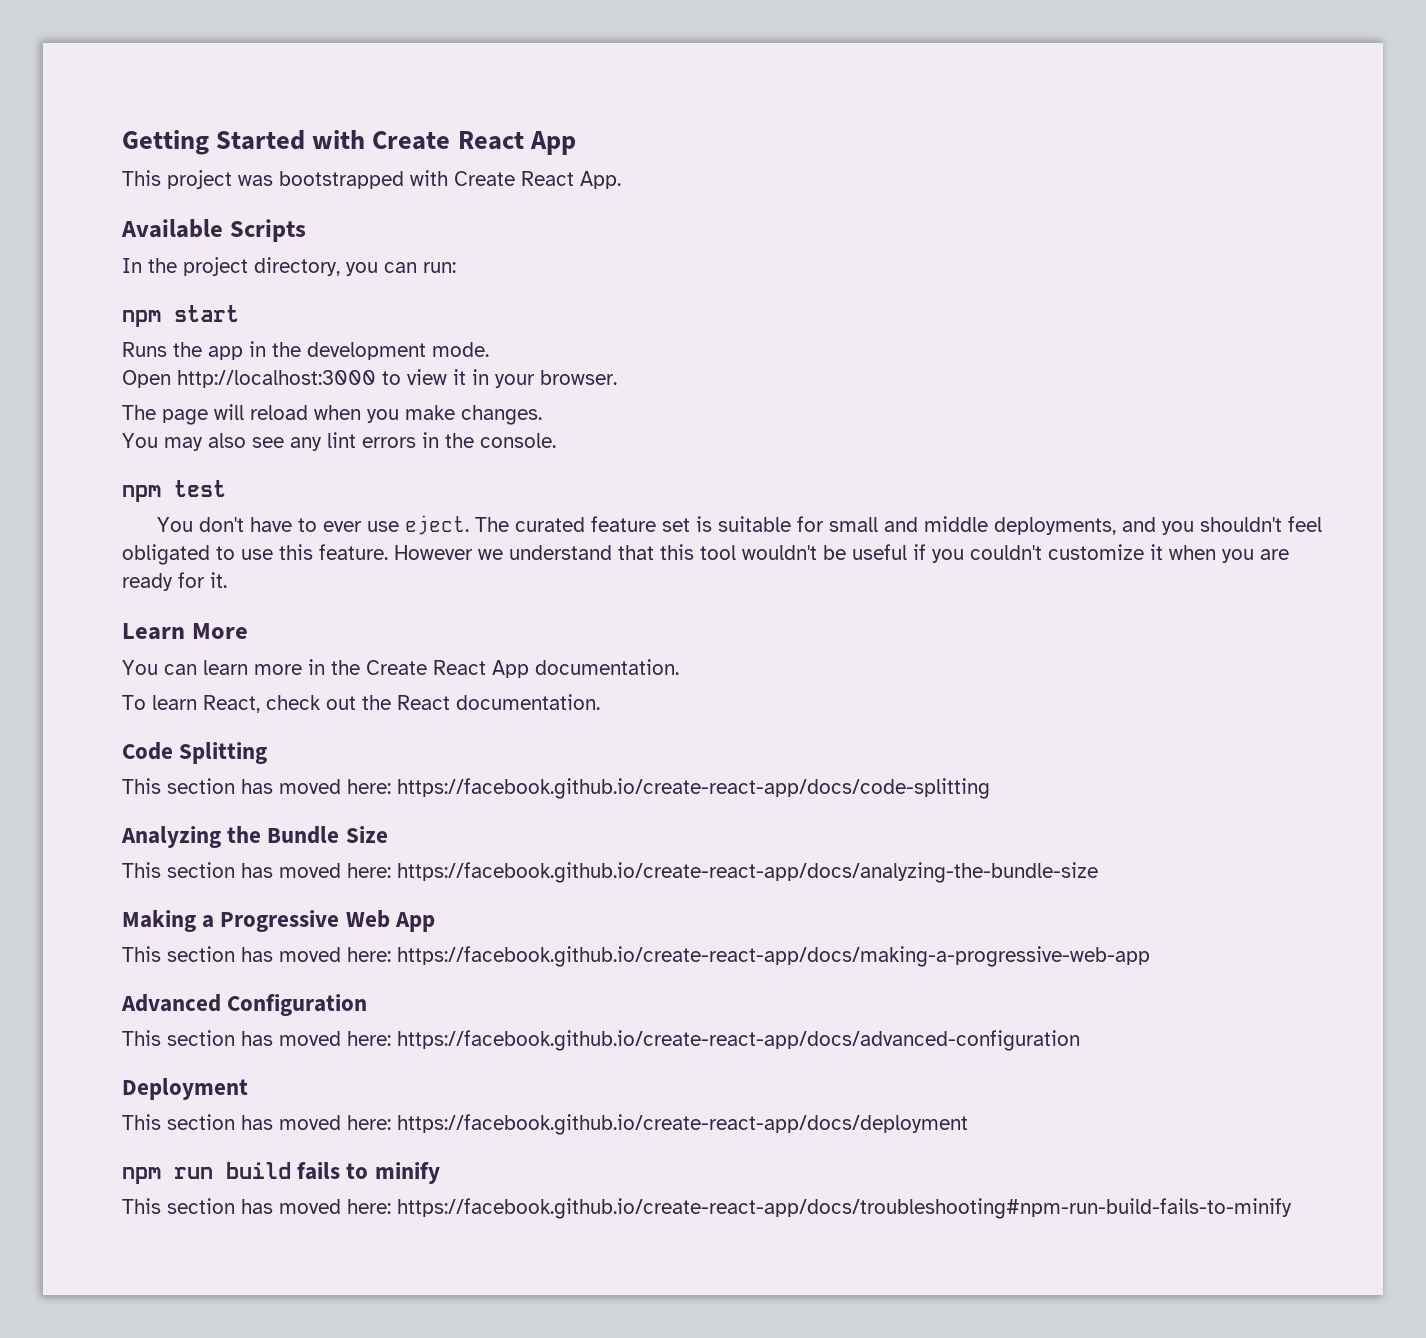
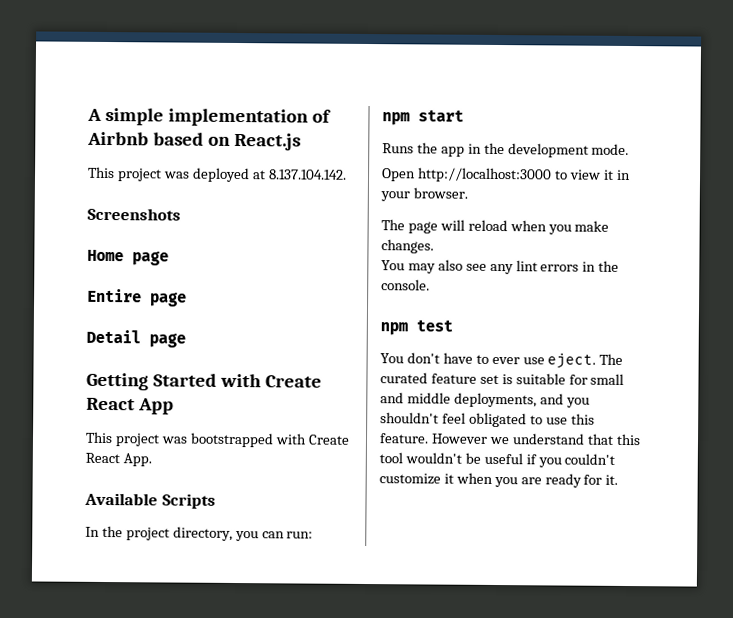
(122, 142) none -> [87,107,331,127] [87,131,301,151] [87,166,347,183] [87,207,181,221] [87,249,169,266] [87,288,187,307] [86,329,186,348] A simple implementation of Airbnb based on React.js // This project was deployed at 8.137.104.142. // Screenshots // Home page // Entire page // Detail page //
[122,623,248,640] [122,659,679,678] [122,694,600,713] [122,742,268,764] [122,778,990,799] [121,826,388,848] [122,862,1098,883] [122,910,435,932] [122,946,1150,967] [121,994,368,1016] [122,1030,1080,1051] [122,1078,248,1100] [122,1114,968,1135] [122,1162,440,1184] [122,1198,1292,1219] // Learn More // You can learn more in the Create React App documentation. // To learn React, check out the React documentation. // Code Splitting // This section has moved here: https://facebook.github.io/create-react-app/docs/code-splitting // Analyzing the Bundle Size // This section has moved here: https://facebook.github.io/create-react-app/docs/analyzing-the-bundle-size // Making a Progressive Web App // This section has moved here: https://facebook.github.io/create-react-app/docs/making-a-progressive-web-app // Advanced Configuration // This section has moved here: https://facebook.github.io/create-react-app/docs/advanced-configuration // Deployment // This section has moved here: https://facebook.github.io/create-react-app/docs/deployment // npm run build fails to minify // This section has moved here: https://facebook.github.io/create-react-app/docs/troubleshooting#npm-run-build-fails-to-minify -> (619, 479) none

